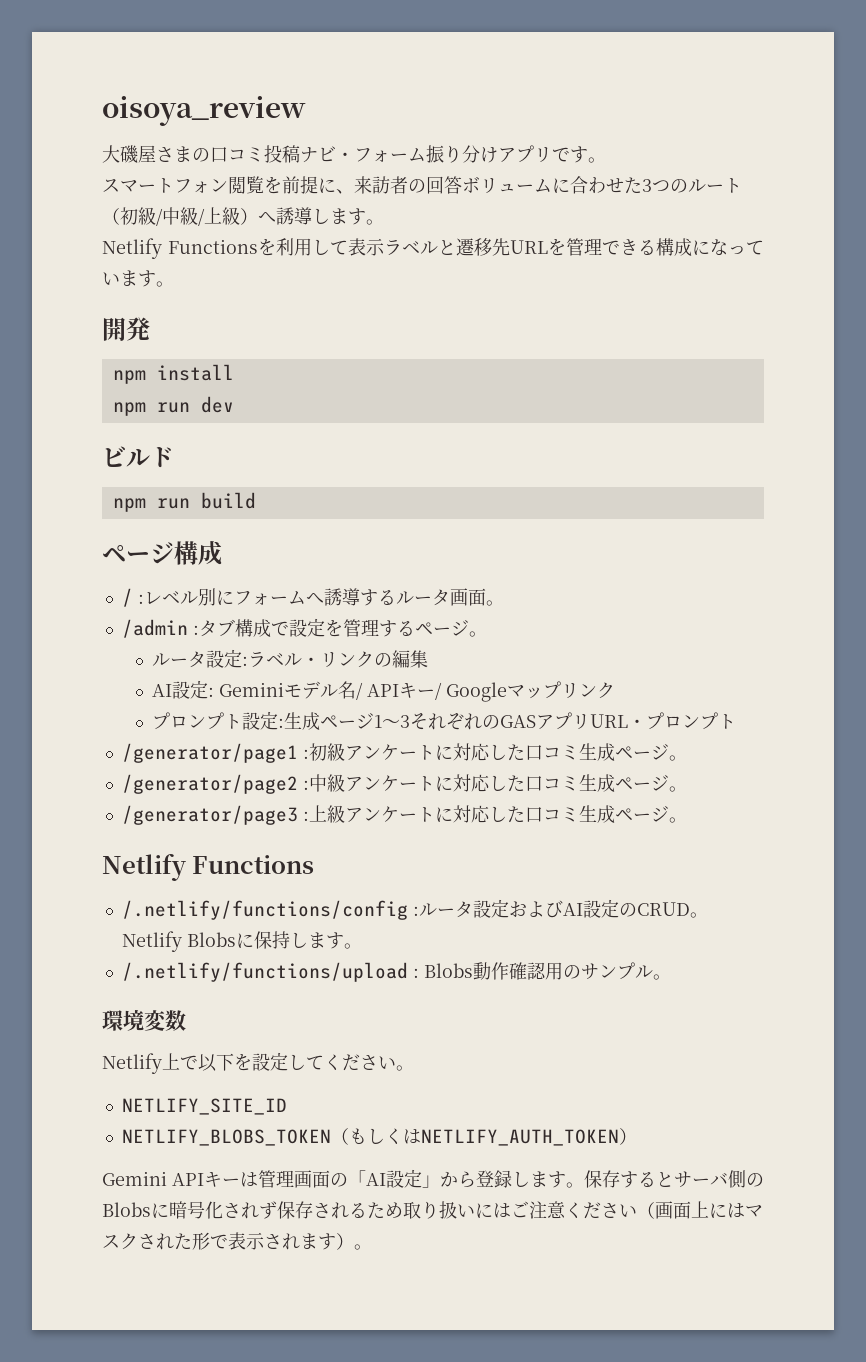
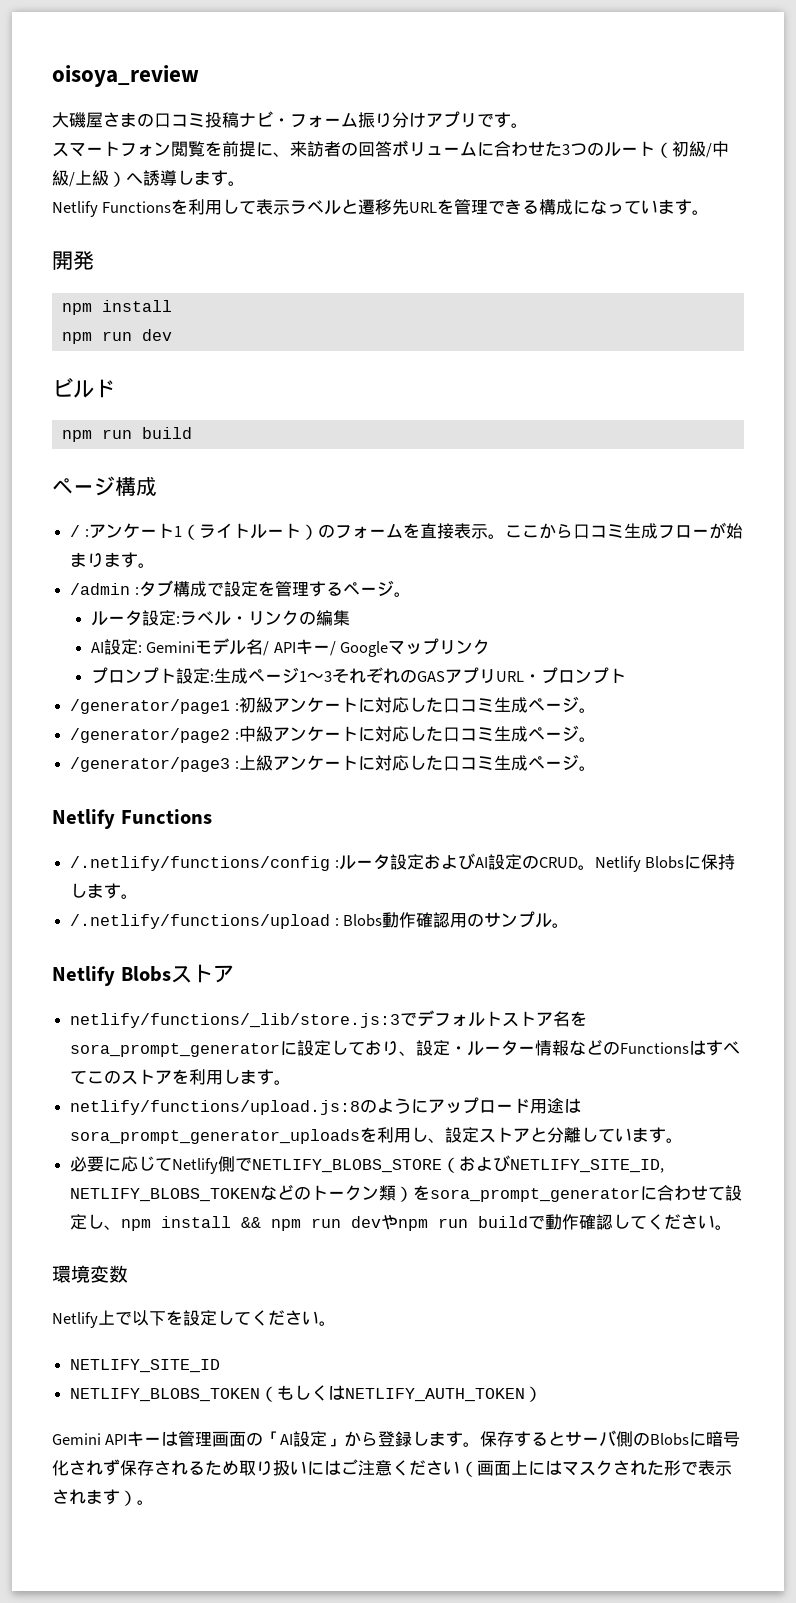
[143,588,486,606] レベル別にフォームへ誘導するルータ画面 -> [88,522,743,540] [70,552,139,568] アンケート1（ライトルート）のフォームを直接表示。ここから口コミ生成フローが始まります
(671, 977) none -> [52,964,234,986] [70,1010,588,1028] [70,1039,741,1057] [70,1069,292,1085] [70,1097,582,1115] [70,1127,684,1144] [70,1155,665,1174] [70,1184,743,1202] [70,1214,733,1231] // Netlify Blobsストア // netlify/functions/_lib/store.js:3でデフォルトストア名をsora_prompt_generatorに設定しており、設定・ルーター情報などのFunctionsはすべてこのストアを利用します。 // netlify/functions/upload.js:8のようにアップロード用途はsora_prompt_generator_uploadsを利用し、設定ストアと分離しています。 // 必要に応じてNetlify側でNETLIFY_BLOBS_STORE（およびNETLIFY_SITE_ID, NETLIFY_BLOBS_TOKENなどのトークン類）をsora_prompt_generatorに合わせて設定し、npm install && npm run devやnpm run buildで動作確認してください。

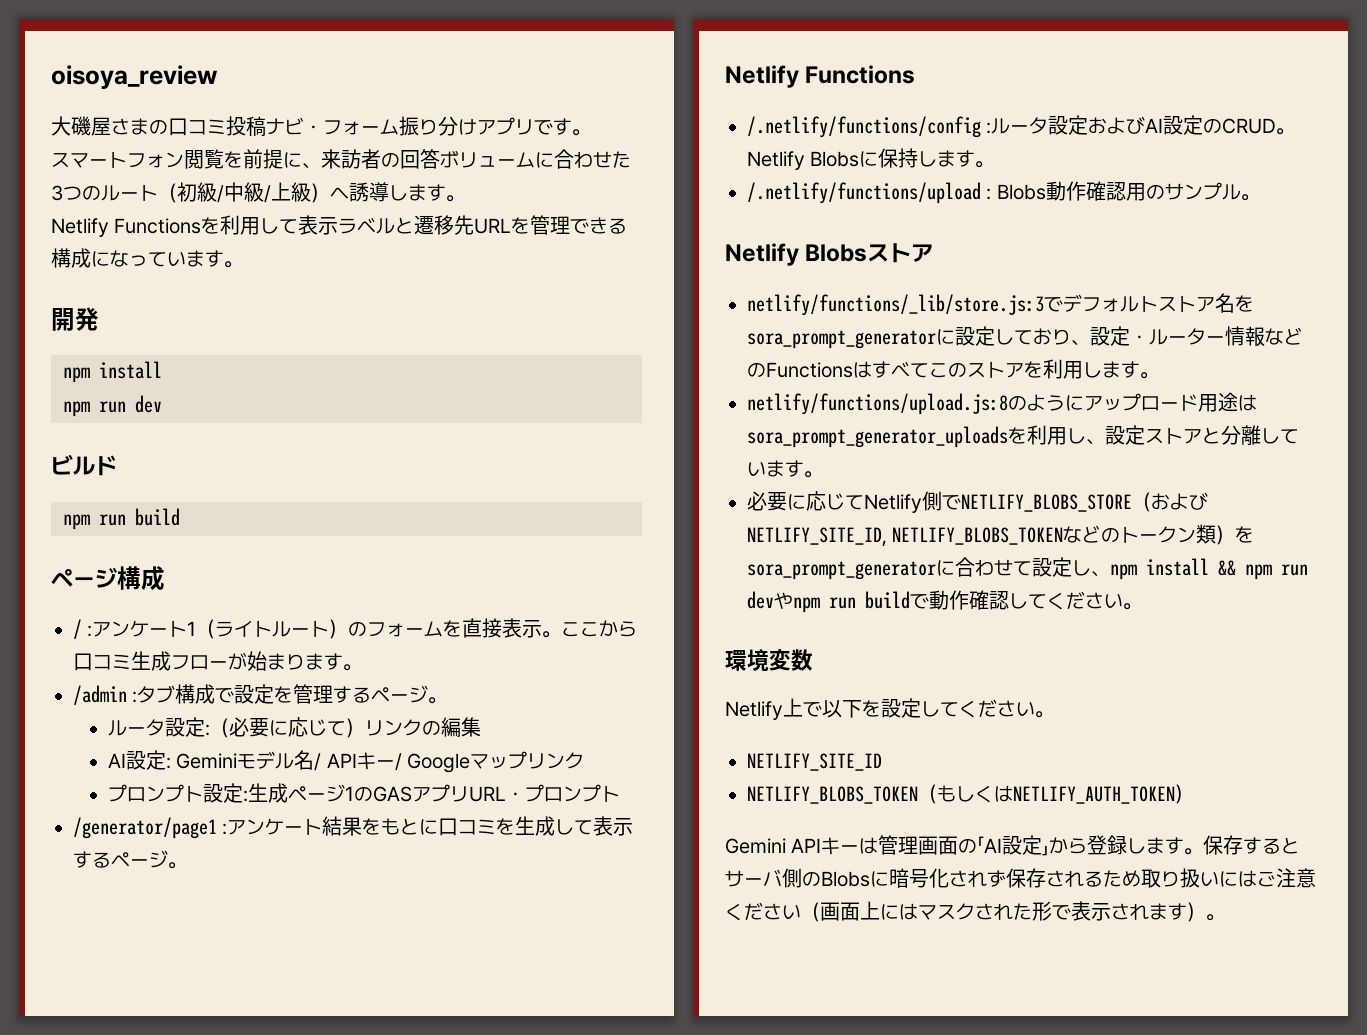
[179,611,248,626] ラベル・ -> [209,717,365,738] （必要に応じて）
[306,667,400,683] 〜3それぞれ -> (354, 793) none
[238,696,596,713] [70,725,596,743] [70,755,528,772] 初級アンケートに対応した口コミ生成ページ。 // /generator/page2 :中級アンケートに対応した口コミ生成ページ。 // /generator/page3 :上級アンケートに対応した口コミ生成 -> [227,816,634,836] [73,851,111,868] アンケート結果をもとに口コミを生成して表示する

